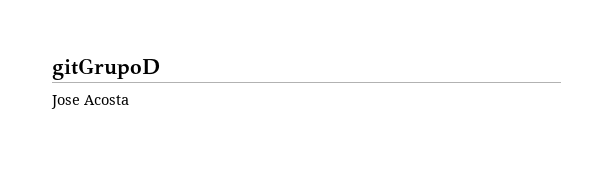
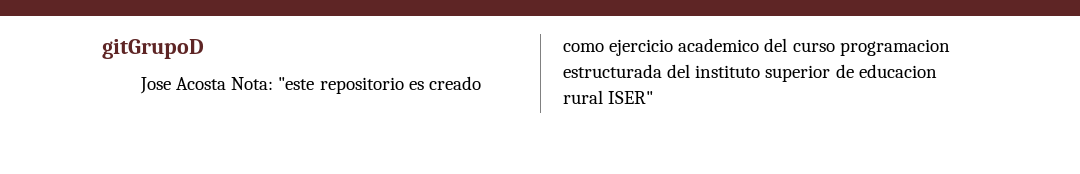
(129, 100) none -> [231,76,481,94] [563,38,950,56] [563,64,937,82] [563,90,654,104] Nota: "este repositorio es creado como ejercicio academico del curso programacion estructurada del instituto superior de educacion rural ISER"

